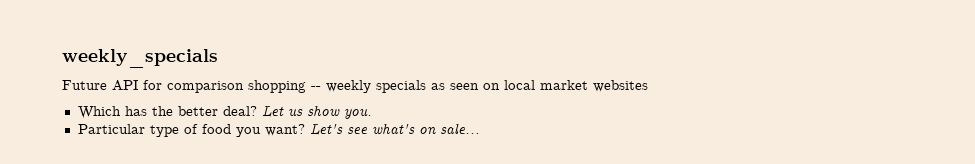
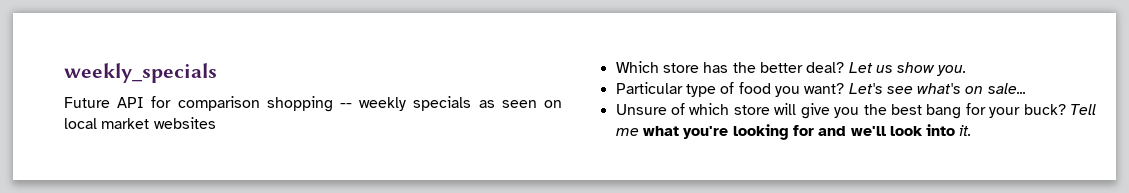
(121, 112) none -> [662,63,699,73] store
(480, 128) none -> [615,103,1096,119] [615,124,972,140] // Unsure of which store will give you the best bang for your buck? Tell me what you're looking for and we'll look into it.

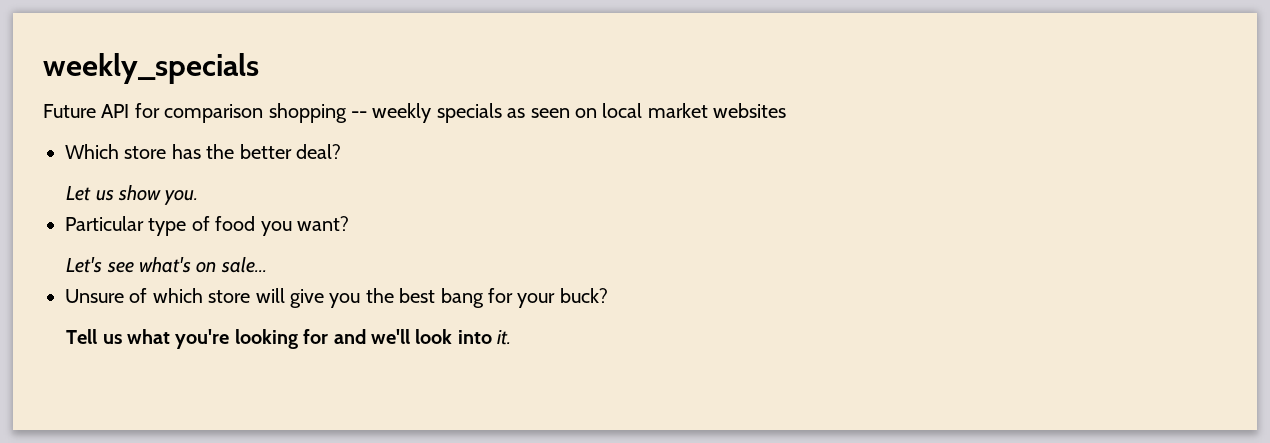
(845, 67) none -> (341, 151) //
(845, 88) none -> (349, 223) //
[1070,104,1096,115] [615,128,639,136] Tell me -> [66,329,122,344] // Tell us

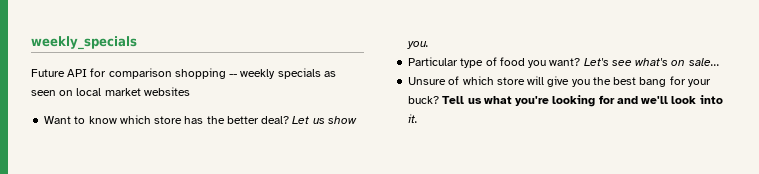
[65,144,119,159] Which -> [44,115,151,124] Want to know which
(341, 151) // -> (290, 120) none
(349, 223) // -> (581, 62) none
(608, 295) // -> (440, 100) none

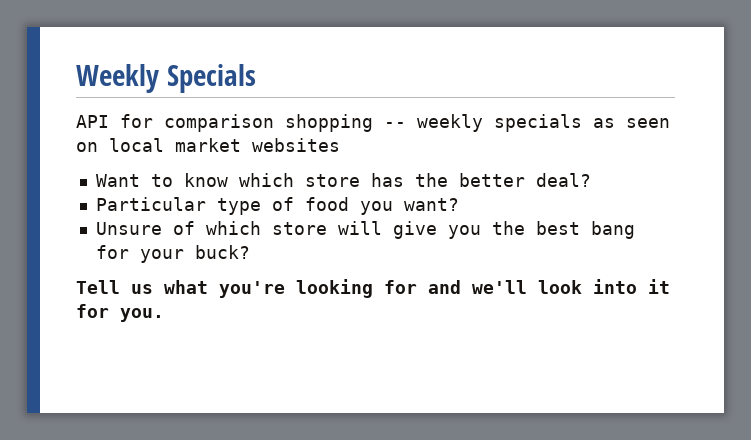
[31,36,137,50] [31,69,65,77] weekly_specials // Future -> [76,64,256,93] Weekly Specials //
[292,116,357,124] [407,41,430,49] Let us show you. -> (591, 180) none
[583,58,720,66] Let's see what's on sale... -> (459, 204) none
(440, 100) none -> (250, 252) //
[408,114,419,123] it. -> [648,279,670,294] [76,304,164,322] it for you.

